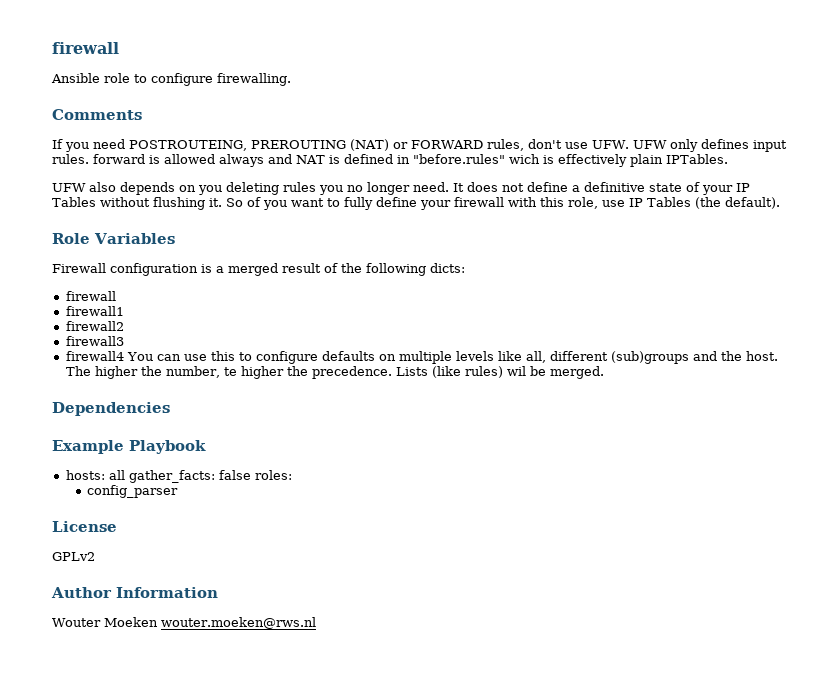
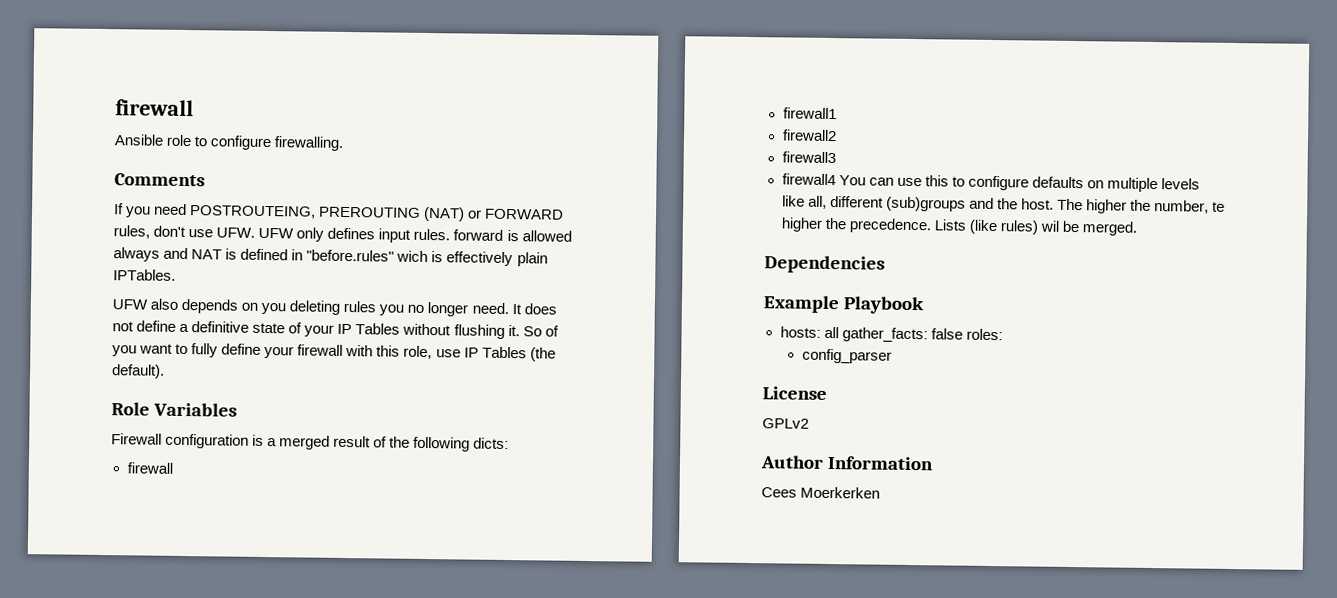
[52,617,316,629] Wouter Moeken wouter.moeken@rws.nl -> [761,486,881,499] Cees Moerkerken

